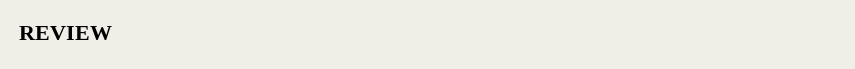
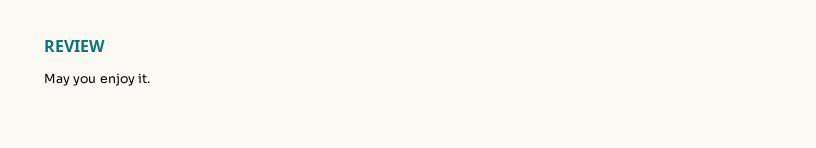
(112, 33) none -> [44,73,151,86] // May you enjoy it.

